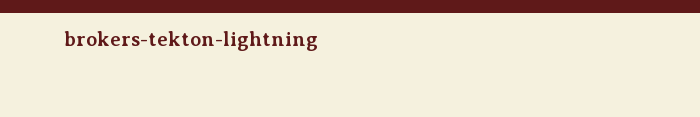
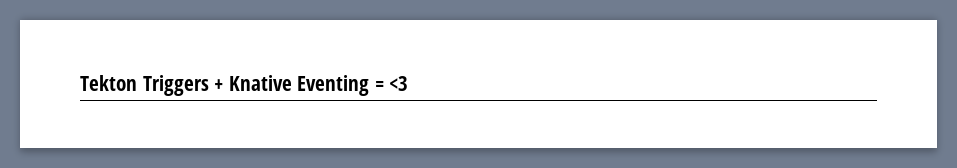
[64,31,318,51] brokers-tekton-lightning -> [80,75,409,96] Tekton Triggers + Knative Eventing = <3

